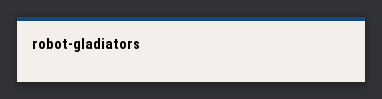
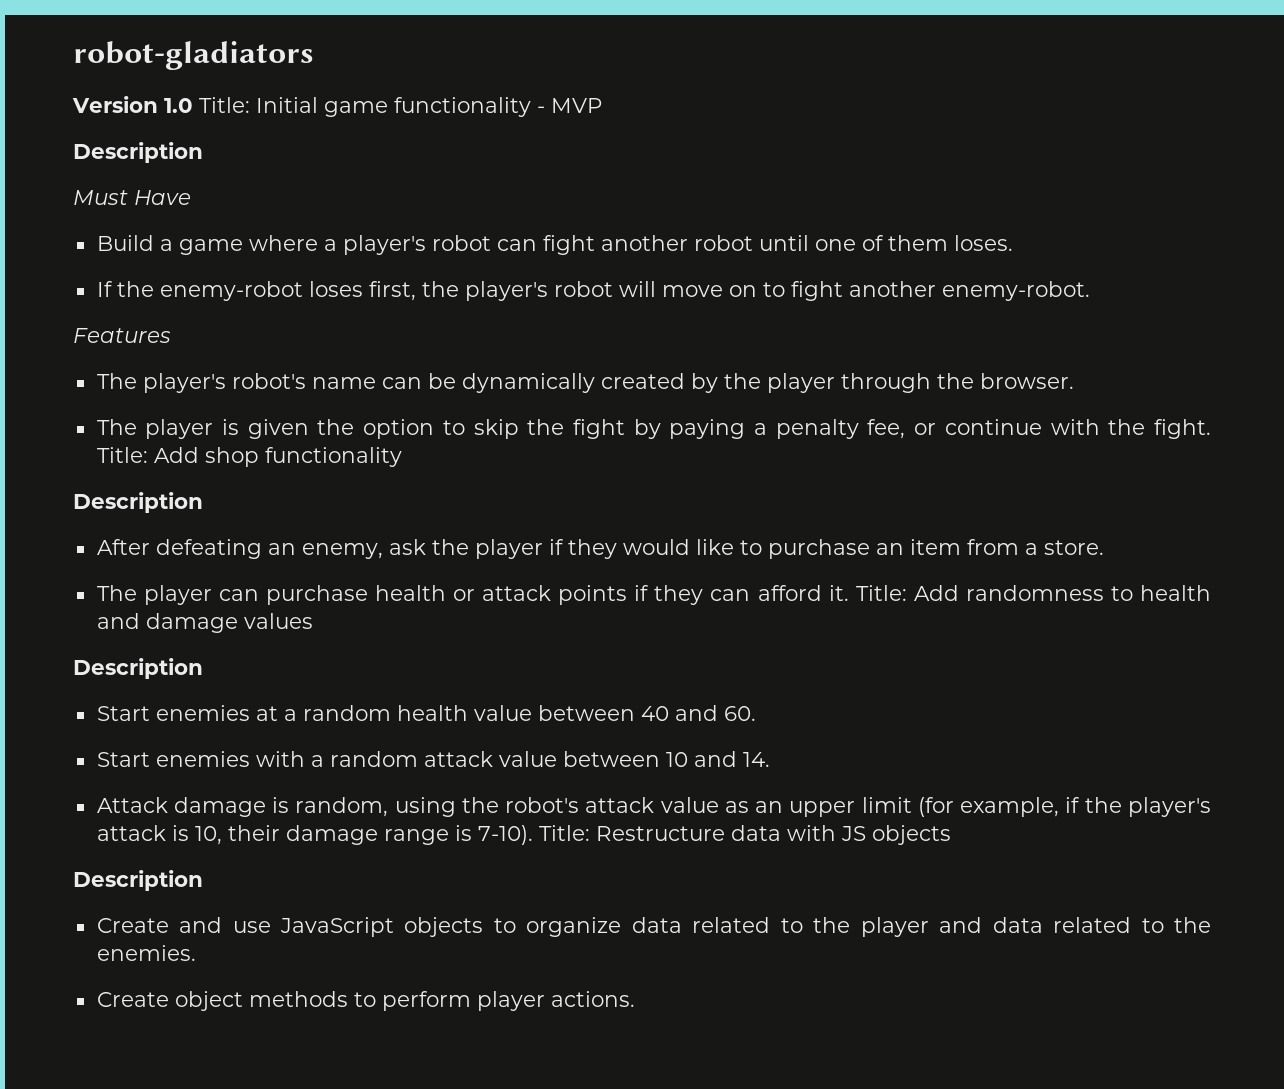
(140, 45) none -> [72,96,602,117] [73,142,203,163] [73,190,191,205] [96,235,1013,255] [96,281,1090,301] [73,328,171,343] [96,373,1074,393] [96,419,1211,439] [96,447,402,467] [73,492,203,513] [96,539,1104,559] [96,585,1211,605] [96,613,313,633] [73,658,203,679] [96,705,756,721] [96,751,770,767] [96,797,1211,817] [96,825,951,845] [73,870,203,891] [96,917,1211,937] [96,945,196,961] [96,991,635,1011] // Version 1.0 Title: Initial game functionality - MVP // Description // Must Have // Build a game where a player's robot can fight another robot until one of them loses. // If the enemy-robot loses first, the player's robot will move on to fight another enemy-robot. // Features // The player's robot's name can be dynamically created by the player through the browser. // The player is given the option to skip the fight by paying a penalty fee, or continue with the fight. Title: Add shop functionality // Description // After defeating an enemy, ask the player if they would like to purchase an item from a store. // The player can purchase health or attack points if they can afford it. Title: Add randomness to health and damage values // Description // Start enemies at a random health value between 40 and 60. // Start enemies with a random attack value between 10 and 14. // Attack damage is random, using the robot's attack value as an upper limit (for example, if the player's attack is 10, their damage range is 7-10). Title: Restructure data with JS objects // Description // Create and use JavaScript objects to organize data related to the player and data related to the enemies. // Create object methods to perform player actions.

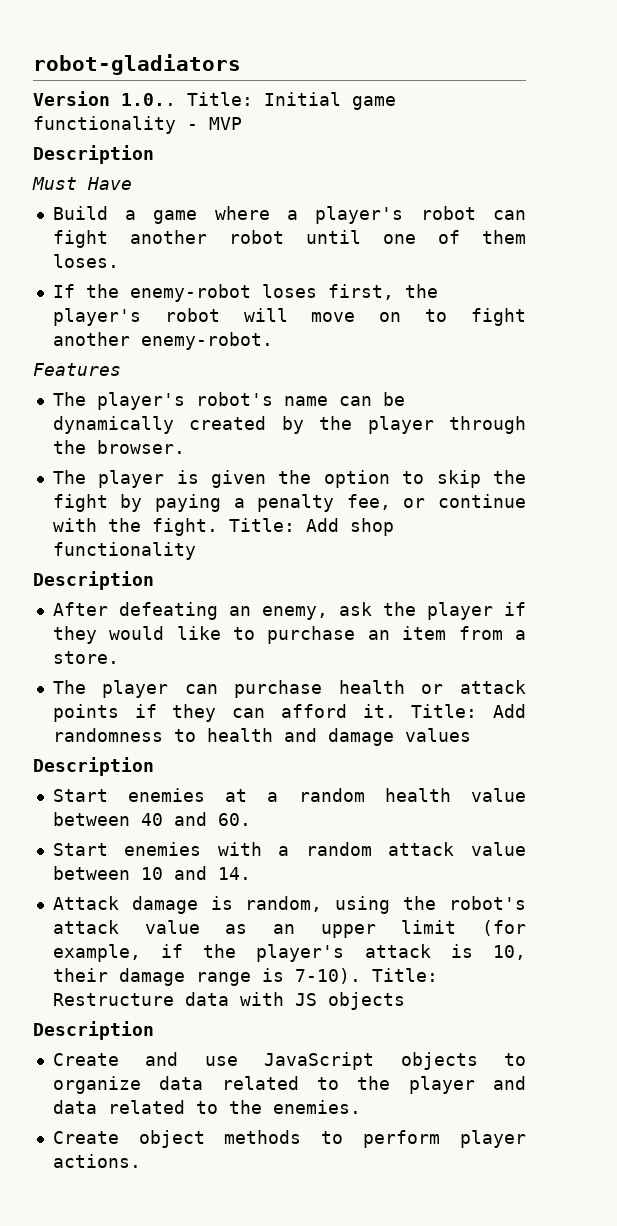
[164,98,193,113] 1.0 -> [121,93,176,106] 1.0..

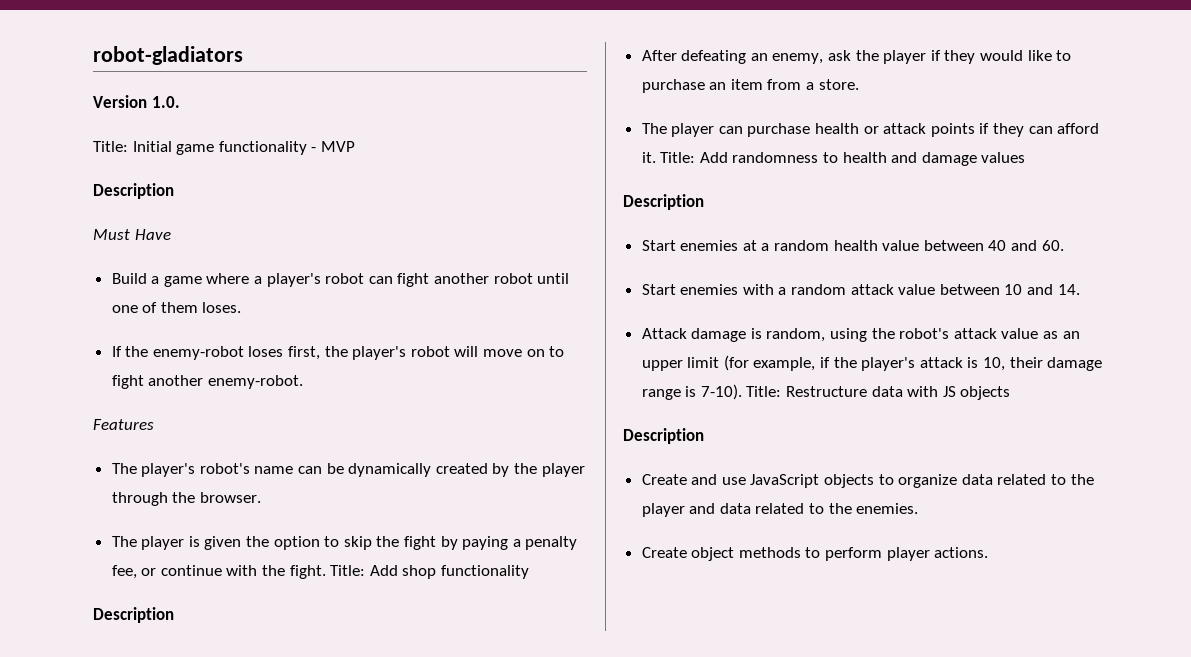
[121,93,176,106] 1.0.. -> [151,96,180,108] 1.0. //

